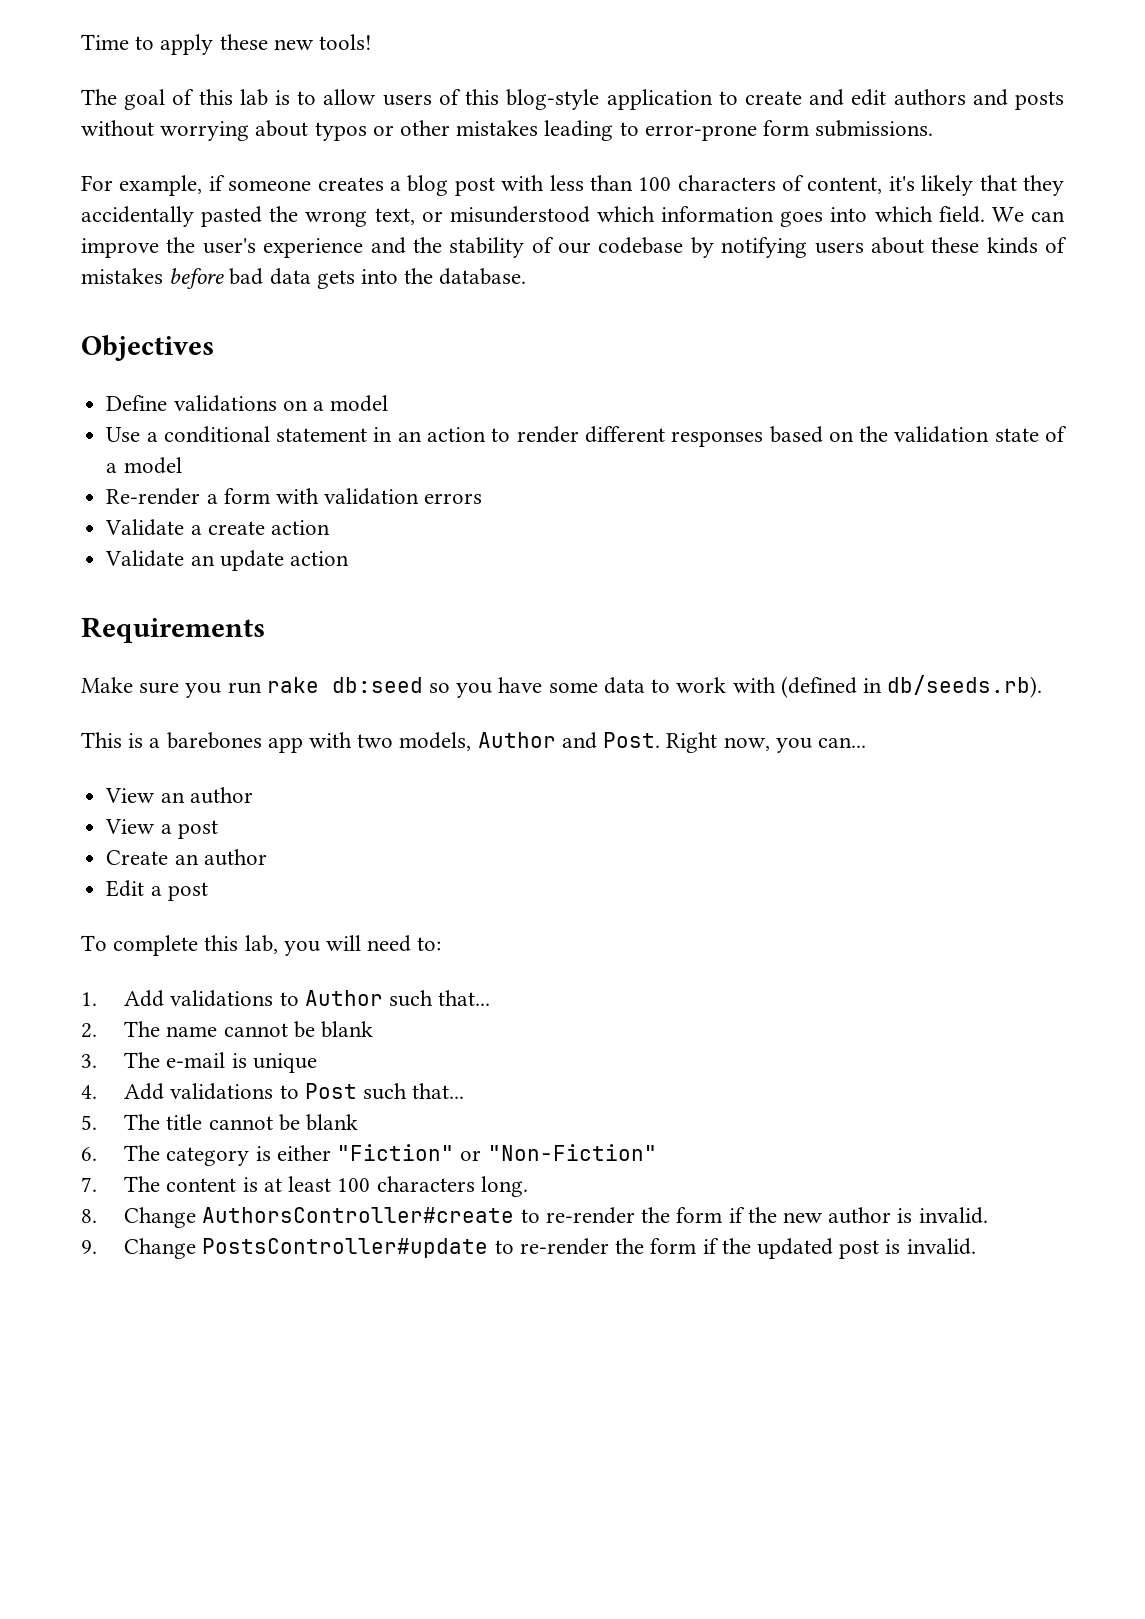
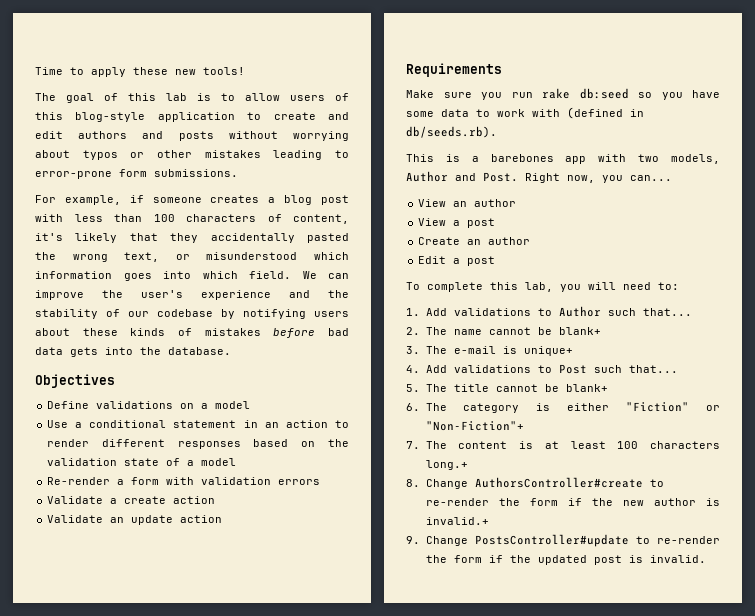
[321,1021,374,1038] blank -> [558,327,601,335] blank+
[252,1053,317,1073] unique -> [523,346,573,356] unique+
[306,1114,359,1131] blank -> [565,384,608,392] blank+
[487,1144,657,1161] "Non-Fiction" -> [425,421,524,431] "Non-Fiction"+
[480,1176,528,1197] long. -> [425,460,468,470] long.+
[918,1207,988,1224] invalid. -> [425,517,489,525] invalid.+

